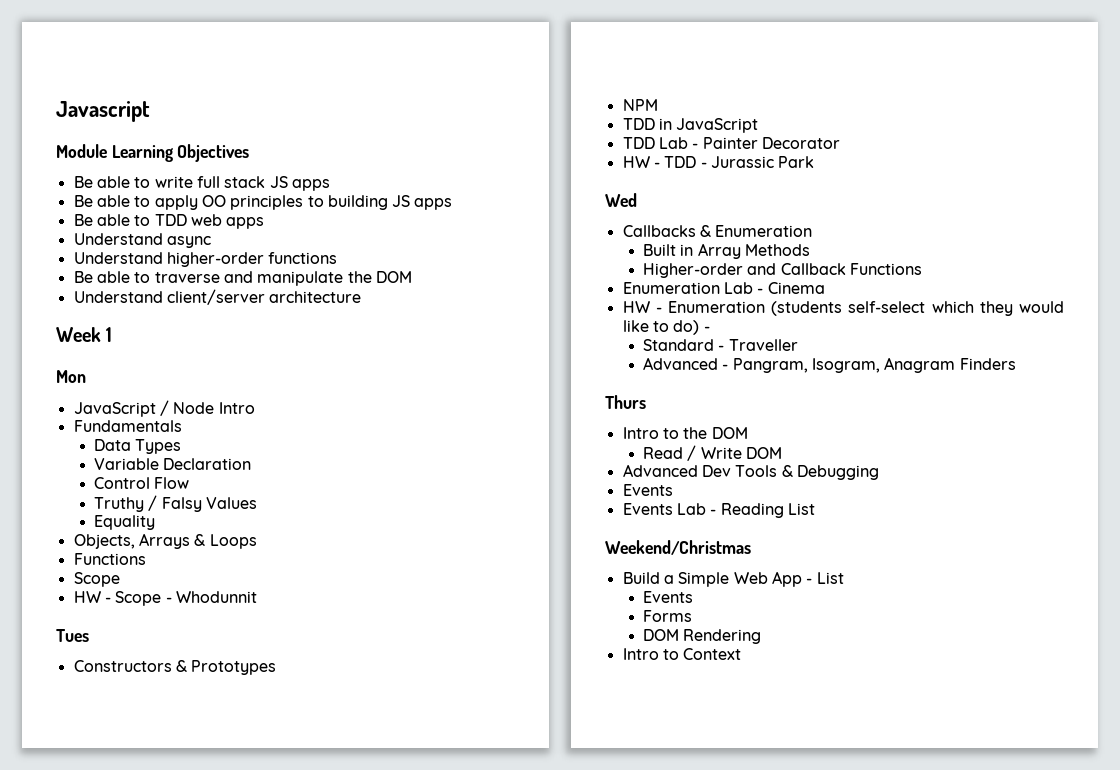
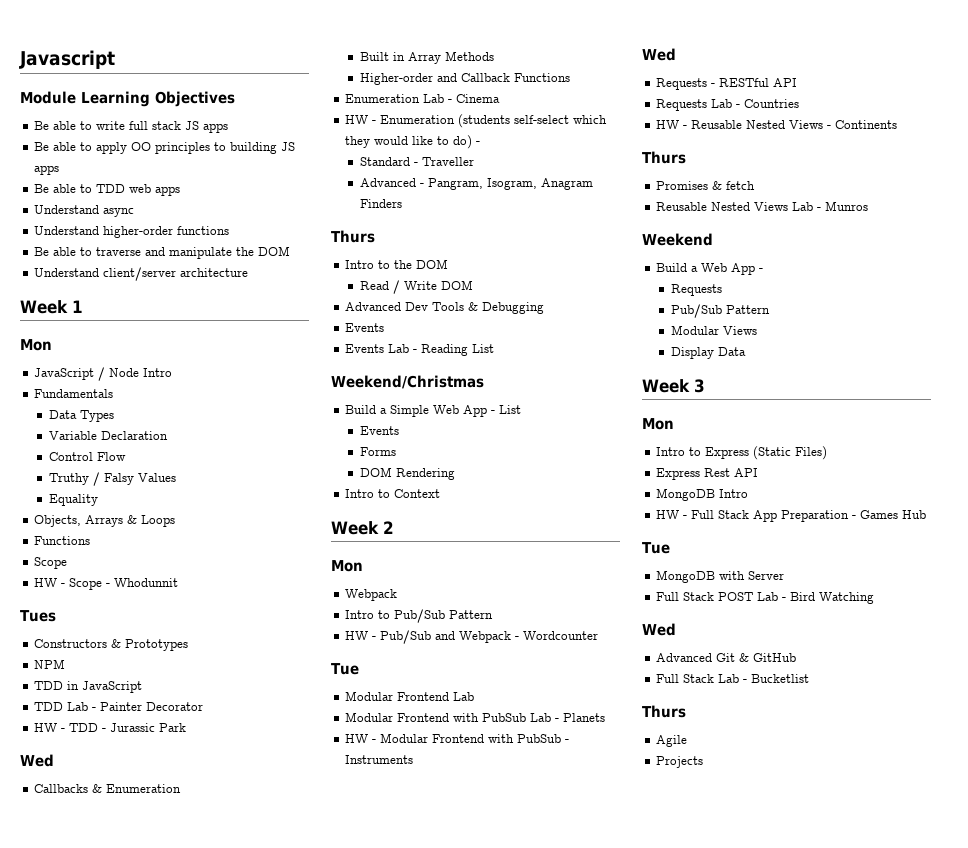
(742, 654) none -> [331,521,394,535] [331,560,363,572] [345,589,398,601] [345,609,494,623] [345,630,599,644] [331,663,359,675] [345,691,475,701] [345,712,606,722] [345,733,570,743] [345,755,414,764] [642,48,676,61] [656,78,798,90] [656,99,800,111] [656,120,898,129] [642,151,686,164] [656,181,756,190] [656,201,869,211] [642,233,713,246] [656,263,764,275] [671,284,723,296] [671,304,771,318] [671,325,758,335] [671,347,747,359] [642,379,705,393] [642,418,674,430] [656,446,828,460] [656,468,759,480] [656,488,749,501] [656,510,927,522] [642,542,670,554] [656,570,785,583] [656,592,875,604] [642,623,676,636] [656,653,797,662] [656,674,810,683] [642,705,686,718] [656,735,688,747] [656,756,704,768] // Week 2 // Mon // Webpack // Intro to Pub/Sub Pattern // HW - Pub/Sub and Webpack - Wordcounter // Tue // Modular Frontend Lab // Modular Frontend with PubSub Lab - Planets // HW - Modular Frontend with PubSub - Instruments // Wed // Requests - RESTful API // Requests Lab - Countries // HW - Reusable Nested Views - Continents // Thurs // Promises & fetch // Reusable Nested Views Lab - Munros // Weekend // Build a Web App - // Requests // Pub/Sub Pattern // Modular Views // Display Data // Week 3 // Mon // Intro to Express (Static Files) // Express Rest API // MongoDB Intro // HW - Full Stack App Preparation - Games Hub // Tue // MongoDB with Server // Full Stack POST Lab - Bird Watching // Wed // Advanced Git & GitHub // Full Stack Lab - Bucketlist // Thurs // Agile // Projects

